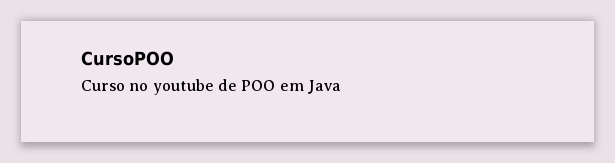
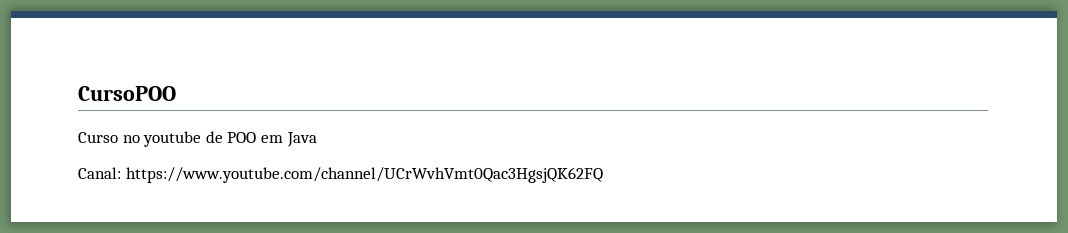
(341, 87) none -> [78,167,603,183] // Canal: https://www.youtube.com/channel/UCrWvhVmt0Qac3HgsjQK62FQ

